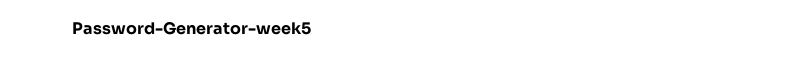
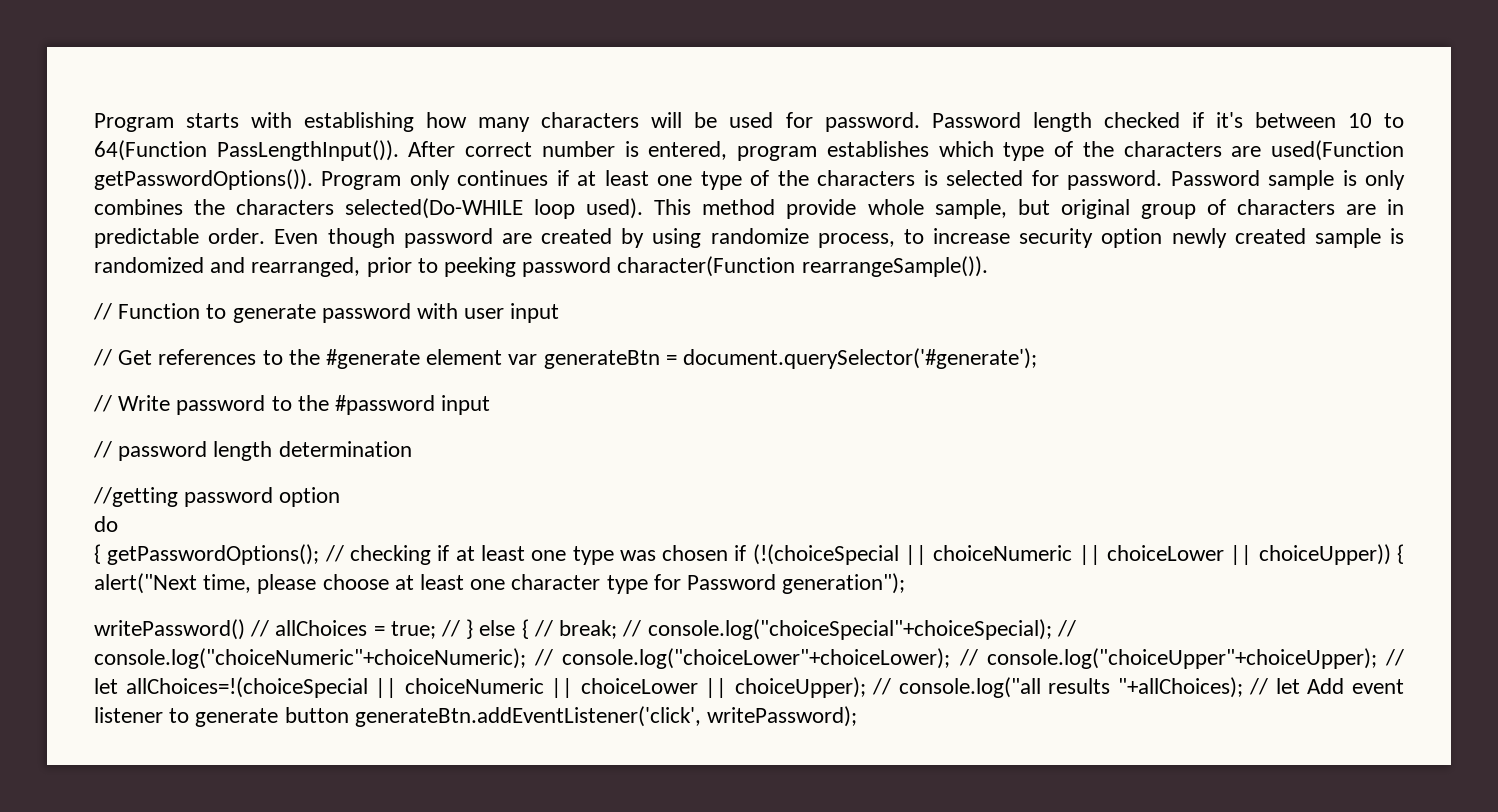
[72,21,311,35] Password-Generator-week5 -> [94,112,1404,132] [94,140,1405,161] [94,169,1405,190] [94,198,1404,219] [94,228,1404,248] [94,256,988,277] [93,303,560,323] [93,348,1038,369] [93,395,491,415] [93,441,412,461] [93,487,341,507] [94,516,118,532] [94,544,1404,565] [94,573,906,594] [94,619,1076,640] [94,648,1405,669] [94,677,1404,698] [94,706,858,727] Program starts with establishing how many characters will be used for password. Password length checked if it's between 10 to 64(Function PassLengthInput()). After correct number is entered, program establishes which type of the characters are used(Function getPasswordOptions()). Program only continues if at least one type of the characters is selected for password. Password sample is only combines the characters selected(Do-WHILE loop used). This method provide whole sample, but original group of characters are in predictable order. Even though password are created by using randomize process, to increase security option newly created sample is randomized and rearranged, prior to peeking password character(Function rearrangeSample()). // // Function to generate password with user input // // Get references to the #generate element var generateBtn = document.querySelector('#generate'); // // Write password to the #password input // // password length determination // //getting password option // do // { getPasswordOptions(); // checking if at least one type was chosen if (!(choiceSpecial || choiceNumeric || choiceLower || choiceUpper)) { alert("Next time, please choose at least one character type for Password generation"); // writePassword() // allChoices = true; // } else { // break; // console.log("choiceSpecial"+choiceSpecial); // console.log("choiceNumeric"+choiceNumeric); // console.log("choiceLower"+choiceLower); // console.log("choiceUpper"+choiceUpper); // let allChoices=!(choiceSpecial || choiceNumeric || choiceLower || choiceUpper); // console.log("all results "+allChoices); // let Add event listener to generate button generateBtn.addEventListener('click', writePassword);

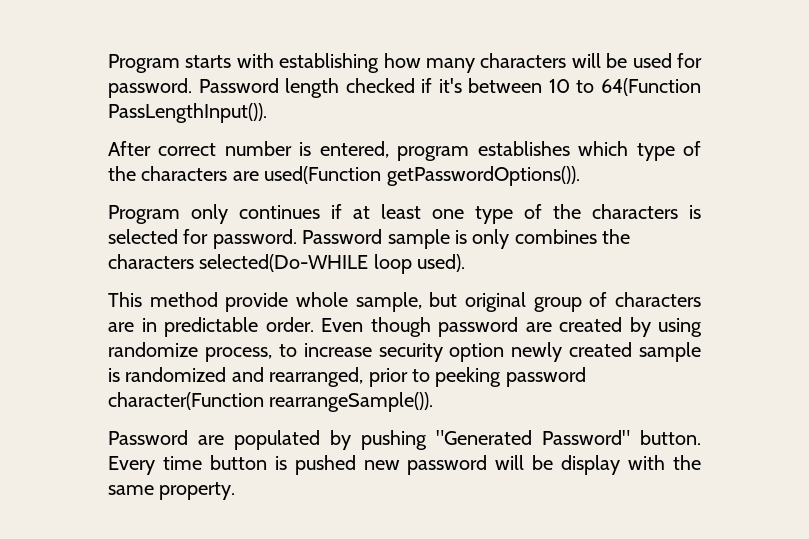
(399, 150) none -> (267, 113) //
(313, 179) none -> (580, 176) //
(644, 208) none -> (466, 263) //
[93,303,560,323] [93,348,1038,369] [93,395,491,415] [93,441,412,461] [93,487,341,507] [94,516,118,532] [94,544,1404,565] [94,573,906,594] [94,619,1076,640] [94,648,1405,669] [94,677,1404,698] [94,706,858,727] // Function to generate password with user input // // Get references to the #generate element var generateBtn = document.querySelector('#generate'); // // Write password to the #password input // // password length determination // //getting password option // do // { getPasswordOptions(); // checking if at least one type was chosen if (!(choiceSpecial || choiceNumeric || choiceLower || choiceUpper)) { alert("Next time, please choose at least one character type for Password generation"); // writePassword() // allChoices = true; // } else { // break; // console.log("choiceSpecial"+choiceSpecial); // console.log("choiceNumeric"+choiceNumeric); // console.log("choiceLower"+choiceLower); // console.log("choiceUpper"+choiceUpper); // let allChoices=!(choiceSpecial || choiceNumeric || choiceLower || choiceUpper); // console.log("all results "+allChoices); // let Add event listener to generate button generateBtn.addEventListener('click', writePassword); -> [108,430,701,450] [108,455,701,475] [108,482,236,500] Password are populated by pushing "Generated Password" button. Every time button is pushed new password will be display with the same property.

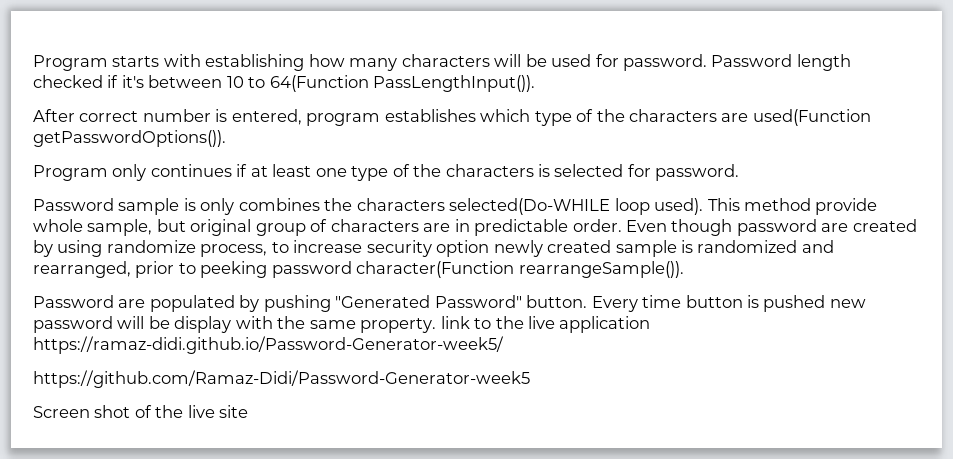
(297, 239) none -> (740, 172) //
(466, 263) // -> (704, 206) none
(236, 491) none -> [440,316,651,333] [33,336,504,354] [33,370,530,388] [33,405,249,418] link to the live application https://ramaz-didi.github.io/Password-Generator-week5/ // https://github.com/Ramaz-Didi/Password-Generator-week5 // Screen shot of the live site

